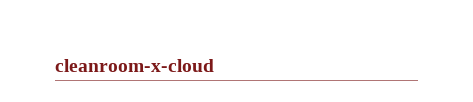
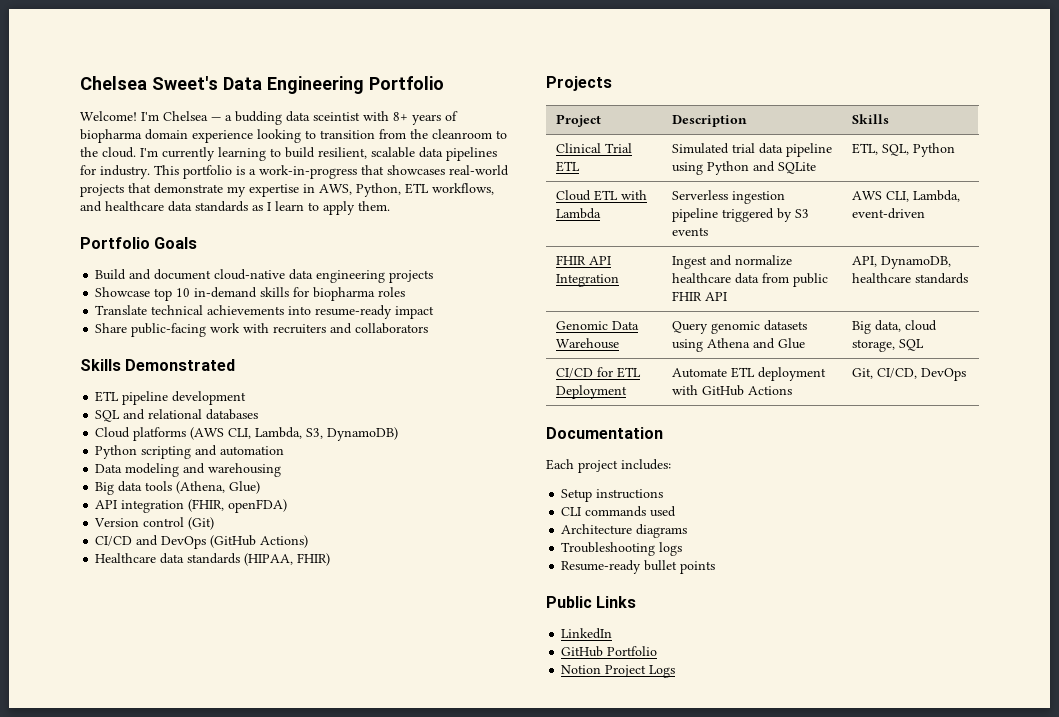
[55,59,214,72] cleanroom-x-cloud -> [80,76,444,94] [80,111,458,125] [80,129,507,143] [80,147,497,161] [80,165,509,179] [80,183,494,197] [80,201,390,215] [80,237,198,249] [95,269,434,283] [95,287,406,301] [95,305,435,319] [95,323,429,337] [80,359,236,371] [95,391,247,405] [95,409,259,422] [95,427,399,441] [95,445,285,459] [95,463,282,477] [95,481,261,495] [95,499,288,513] [94,517,215,530] [95,535,309,549] [95,553,331,566] [546,76,612,91] [555,114,601,127] [671,115,747,127] [851,114,889,124] [555,143,632,153] [555,161,580,172] [671,143,832,157] [671,161,816,175] [851,143,955,157] [555,190,647,201] [555,208,601,219] [671,190,785,204] [671,208,809,222] [671,227,708,236] [851,190,960,202] [851,208,925,219] [555,255,611,265] [555,274,619,287] [671,255,792,269] [671,273,828,287] [671,291,727,301] [851,256,951,269] [851,273,968,284] [555,321,639,330] [555,338,619,349] [671,320,807,334] [671,338,805,352] [851,320,937,334] [851,339,924,352] [555,367,641,378] [555,385,627,399] [671,367,826,381] [671,385,792,396] [851,368,966,381] [546,427,663,439] [546,459,671,473] [561,489,664,502] [561,506,677,517] [561,524,688,538] [561,542,683,556] [561,560,716,574] [546,596,637,608] [561,628,613,639] [561,646,658,657] [561,665,676,678] Chelsea Sweet's Data Engineering Portfolio // Welcome! I'm Chelsea — a budding data sceintist with 8+ years of biopharma domain experience looking to transition from the cleanroom to the cloud. I'm currently learning to build resilient, scalable data pipelines for industry. This portfolio is a work-in-progress that showcases real-world projects that demonstrate my expertise in AWS, Python, ETL workflows, and healthcare data standards as I learn to apply them. // Portfolio Goals // Build and document cloud-native data engineering projects // Showcase top 10 in-demand skills for biopharma roles // Translate technical achievements into resume-ready impact // Share public-facing work with recruiters and collaborators // Skills Demonstrated // ETL pipeline development // SQL and relational databases // Cloud platforms (AWS CLI, Lambda, S3, DynamoDB) // Python scripting and automation // Data modeling and warehousing // Big data tools (Athena, Glue) // API integration (FHIR, openFDA) // Version control (Git) // CI/CD and DevOps (GitHub Actions) // Healthcare data standards (HIPAA, FHIR) // Projects // Project | Description | Skills // Clinical Trial ETL | Simulated trial data pipeline using Python and SQLite | ETL, SQL, Python // Cloud ETL with Lambda | Serverless ingestion pipeline triggered by S3 events | AWS CLI, Lambda, event-driven // FHIR API Integration | Ingest and normalize healthcare data from public FHIR API | API, DynamoDB, healthcare standards // Genomic Data Warehouse | Query genomic datasets using Athena and Glue | Big data, cloud storage, SQL // CI/CD for ETL Deployment | Automate ETL deployment with GitHub Actions | Git, CI/CD, DevOps // Documentation // Each project includes: // Setup instructions // CLI commands used // Architecture diagrams // Troubleshooting logs // Resume-ready bullet points // Public Links // LinkedIn // GitHub Portfolio // Notion Project Logs

